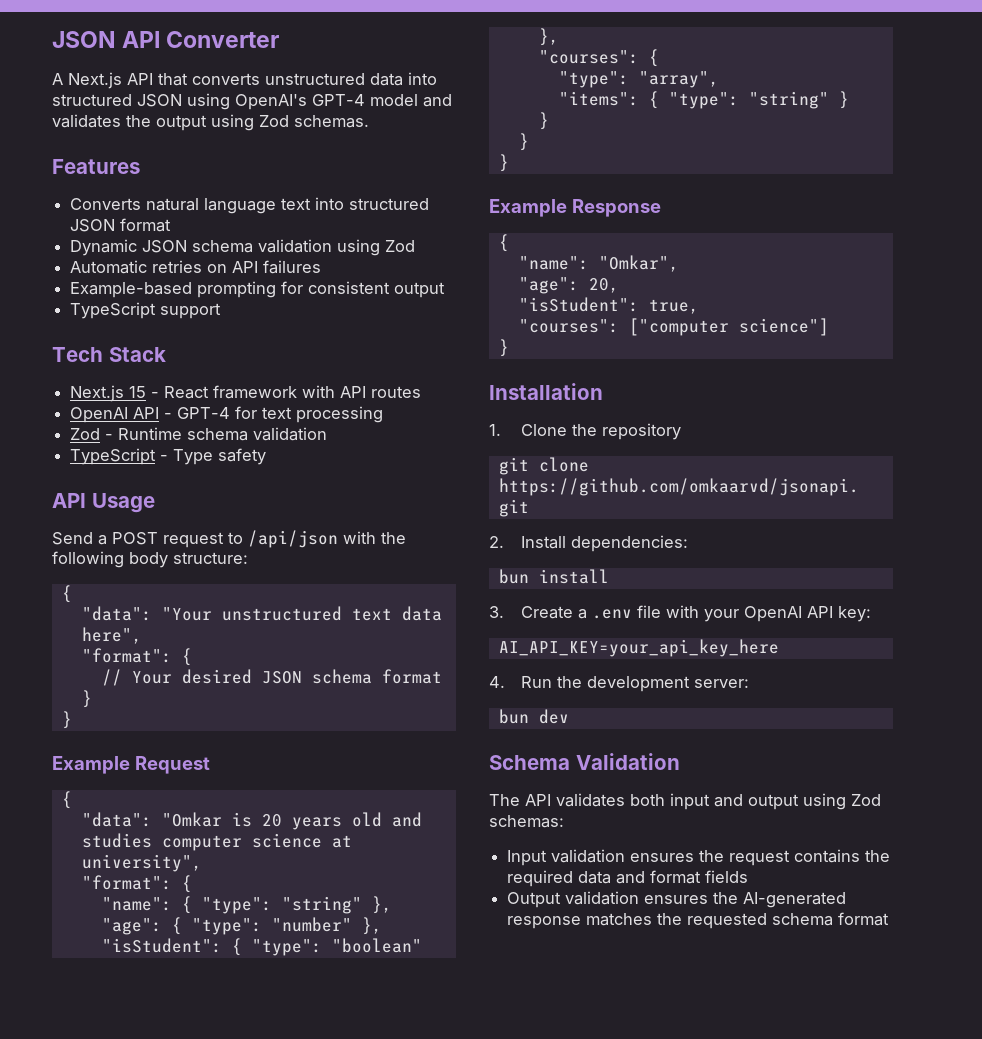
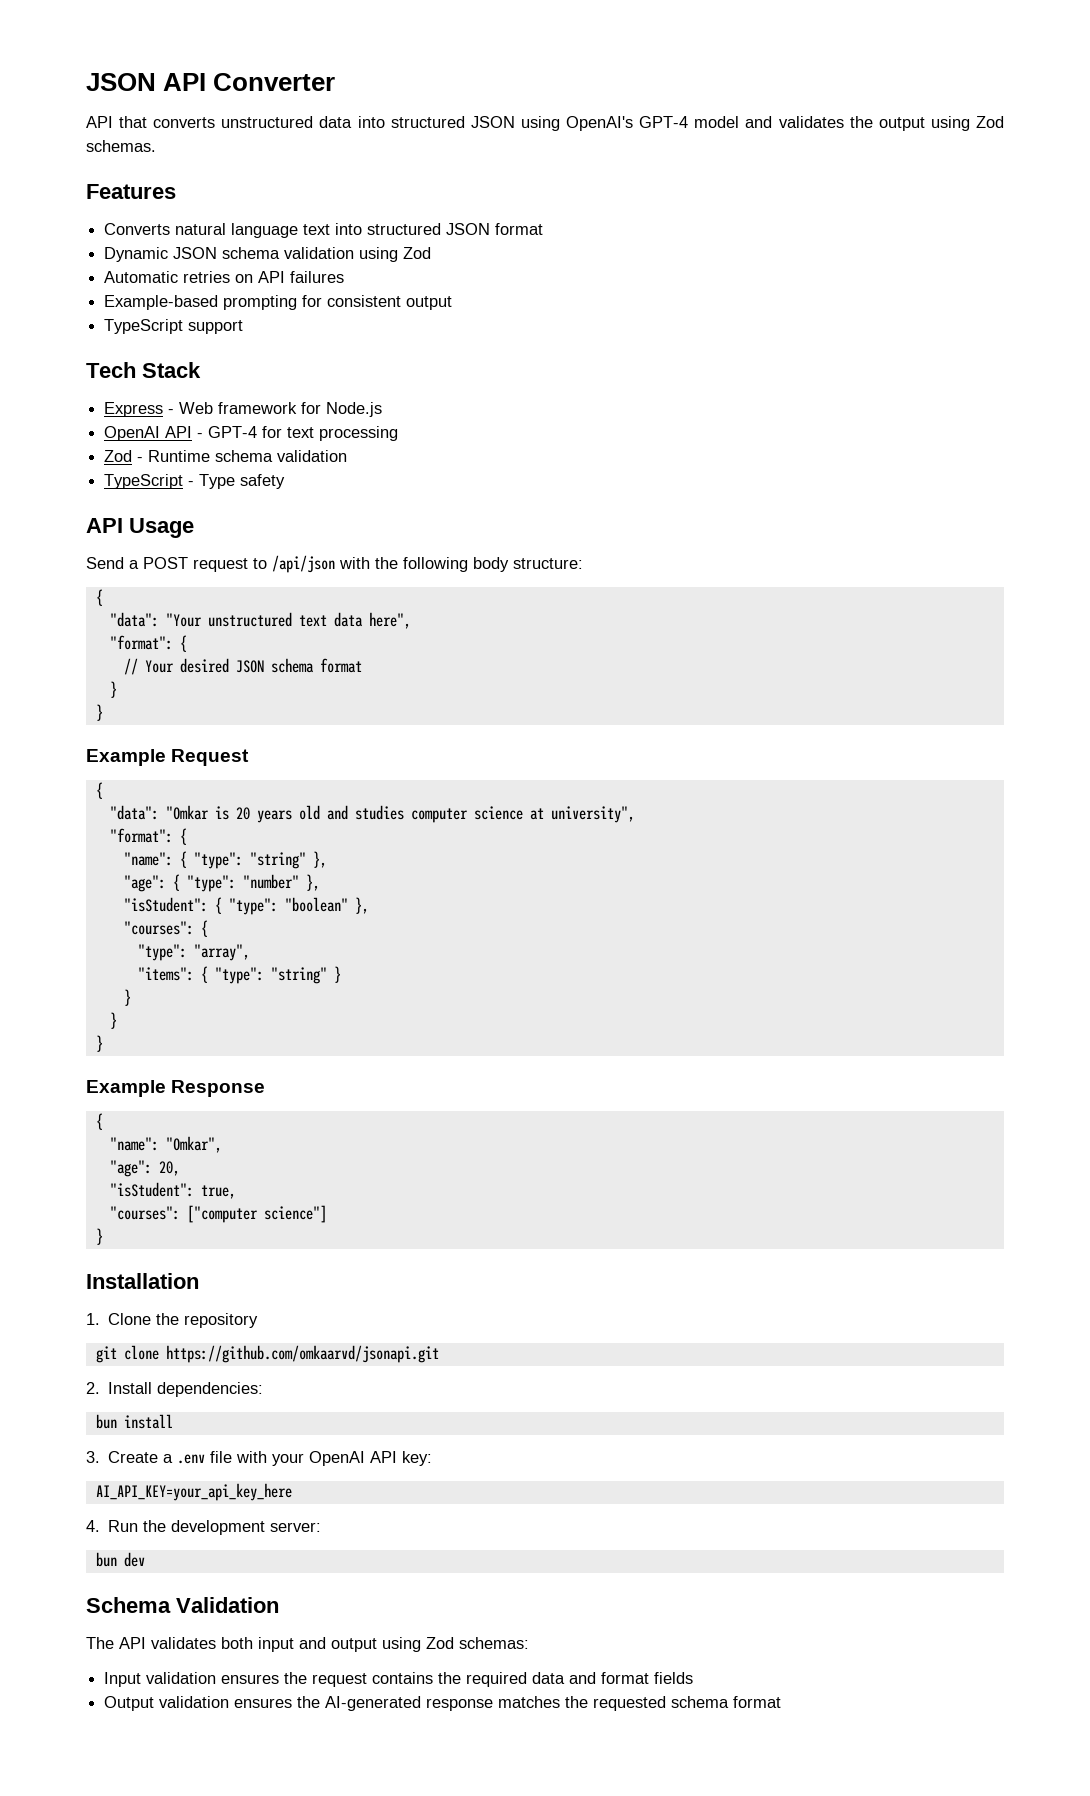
[52,72,122,89] A Next.js -> (336, 82) none
[70,385,422,402] Next.js 15 - React framework with API routes -> [104,402,383,417] Express - Web framework for Node.js

